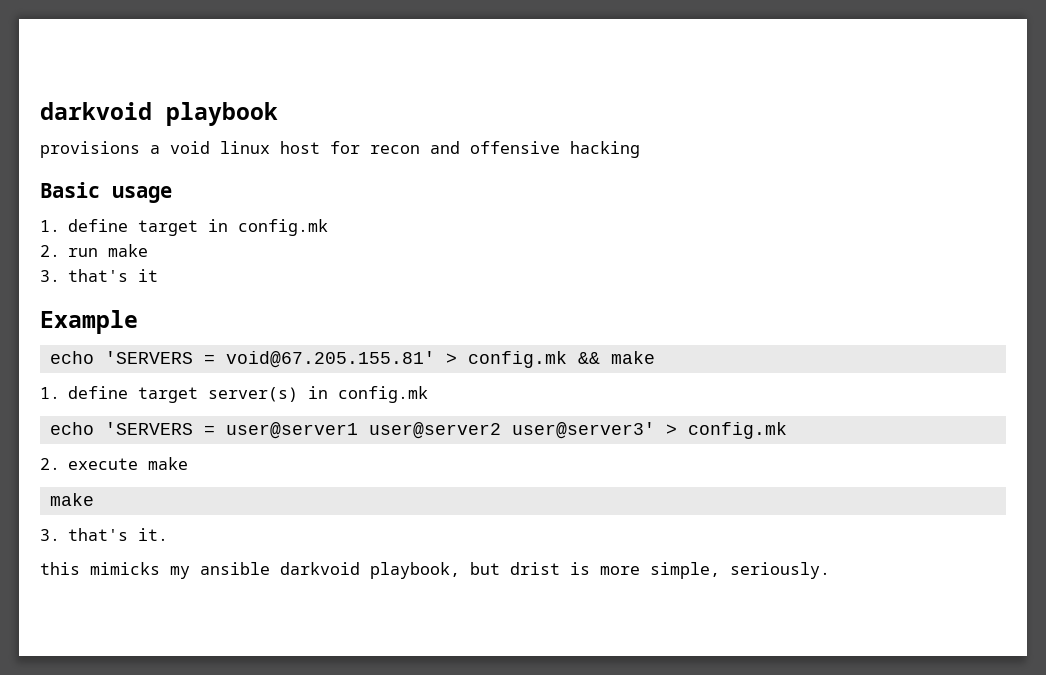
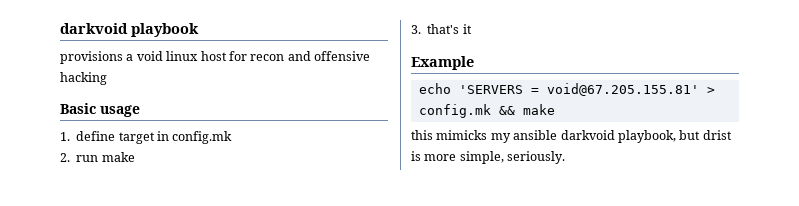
[40,386,429,403] [49,422,787,439] [40,457,189,470] [49,493,94,506] [40,528,169,541] // 1. define target server(s) in config.mk // echo 'SERVERS = user@server1 user@server2 user@server3' > config.mk // 2. execute make // make // 3. that's it. -> (555, 109) none

